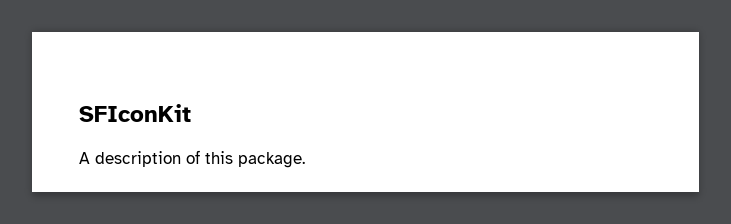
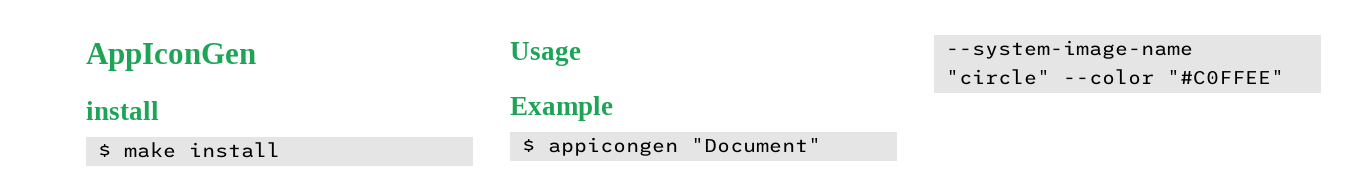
[79,104,191,122] [79,150,305,168] SFIconKit // A description of this package. -> [86,43,256,71] [86,101,159,120] [98,142,280,158] [510,42,581,66] [510,96,613,121] [522,137,821,156] [946,40,1193,59] [946,69,1284,85] AppIconGen // install // $ make install // Usage // Example // $ appicongen "Document" --system-image-name "circle" --color "#C0FFEE"

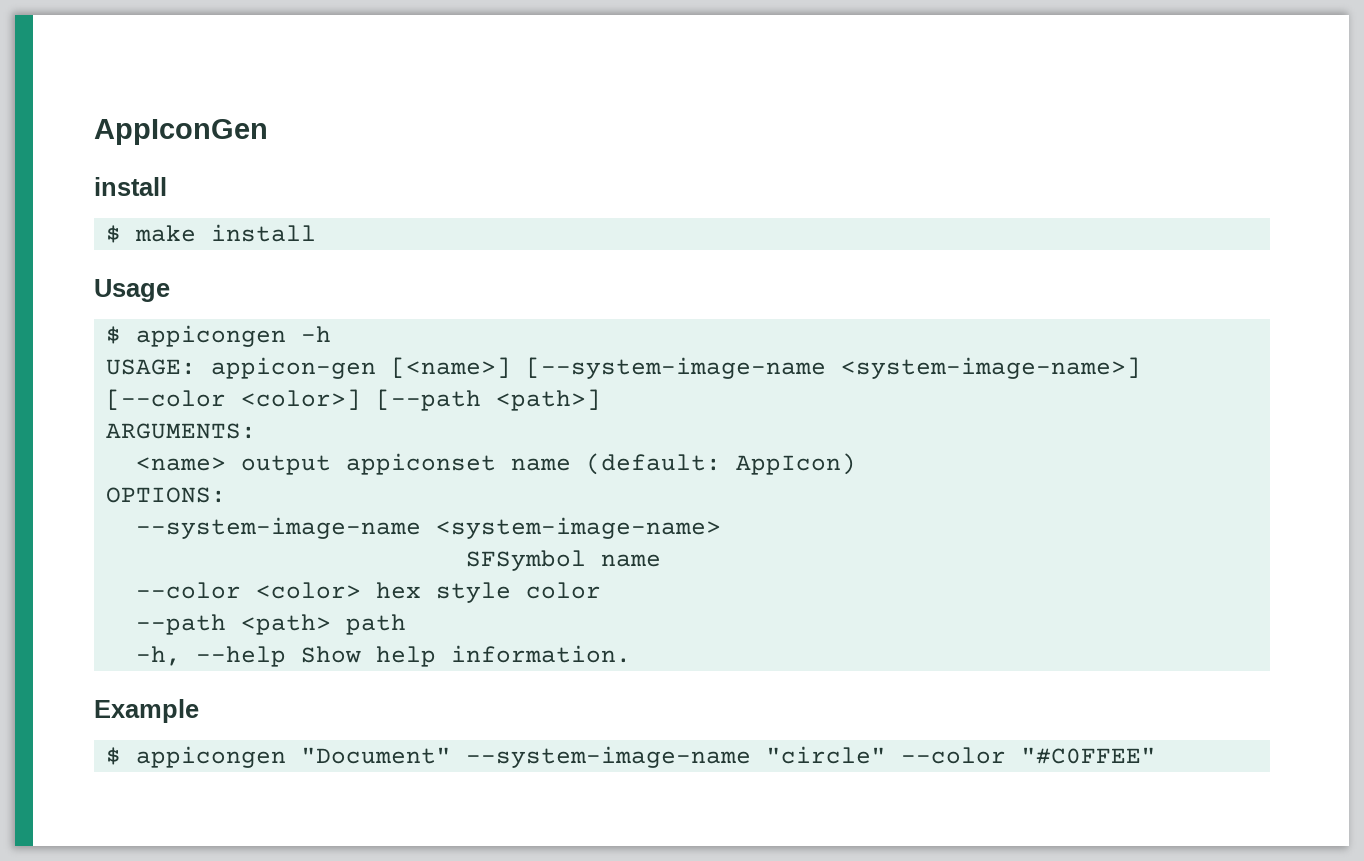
(581, 54) none -> [106,325,332,347] [106,357,1142,379] [106,389,602,411] [106,423,257,439] [136,453,857,475] [106,487,227,503] [136,517,722,539] [466,550,662,571] [136,582,602,603] [136,614,407,635] [136,645,632,667] // $ appicongen -h // USAGE: appicon-gen [<name>] [--system-image-name <system-image-name>] [--color <color>] [--path <path>] // ARGUMENTS: // <name> output appiconset name (default: AppIcon) // OPTIONS: // --system-image-name <system-image-name> // SFSymbol name // --color <color> hex style color // --path <path> path // -h, --help Show help information.

